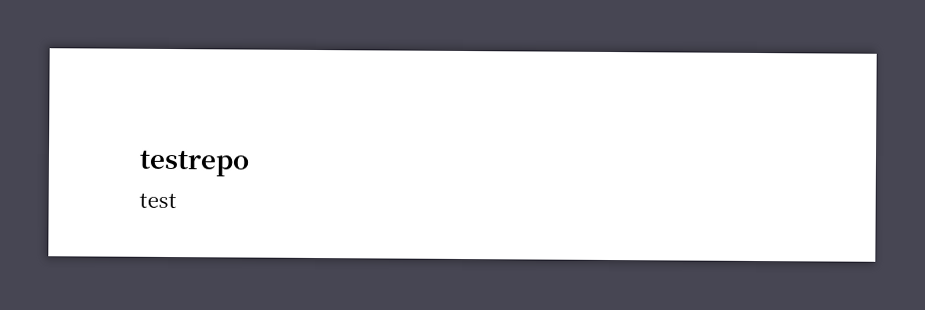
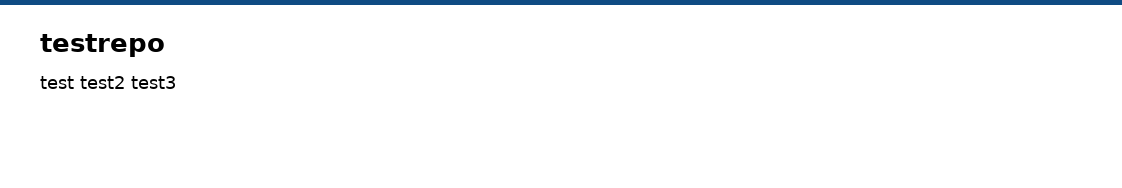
(177, 200) none -> [80,76,176,89] test2 test3

